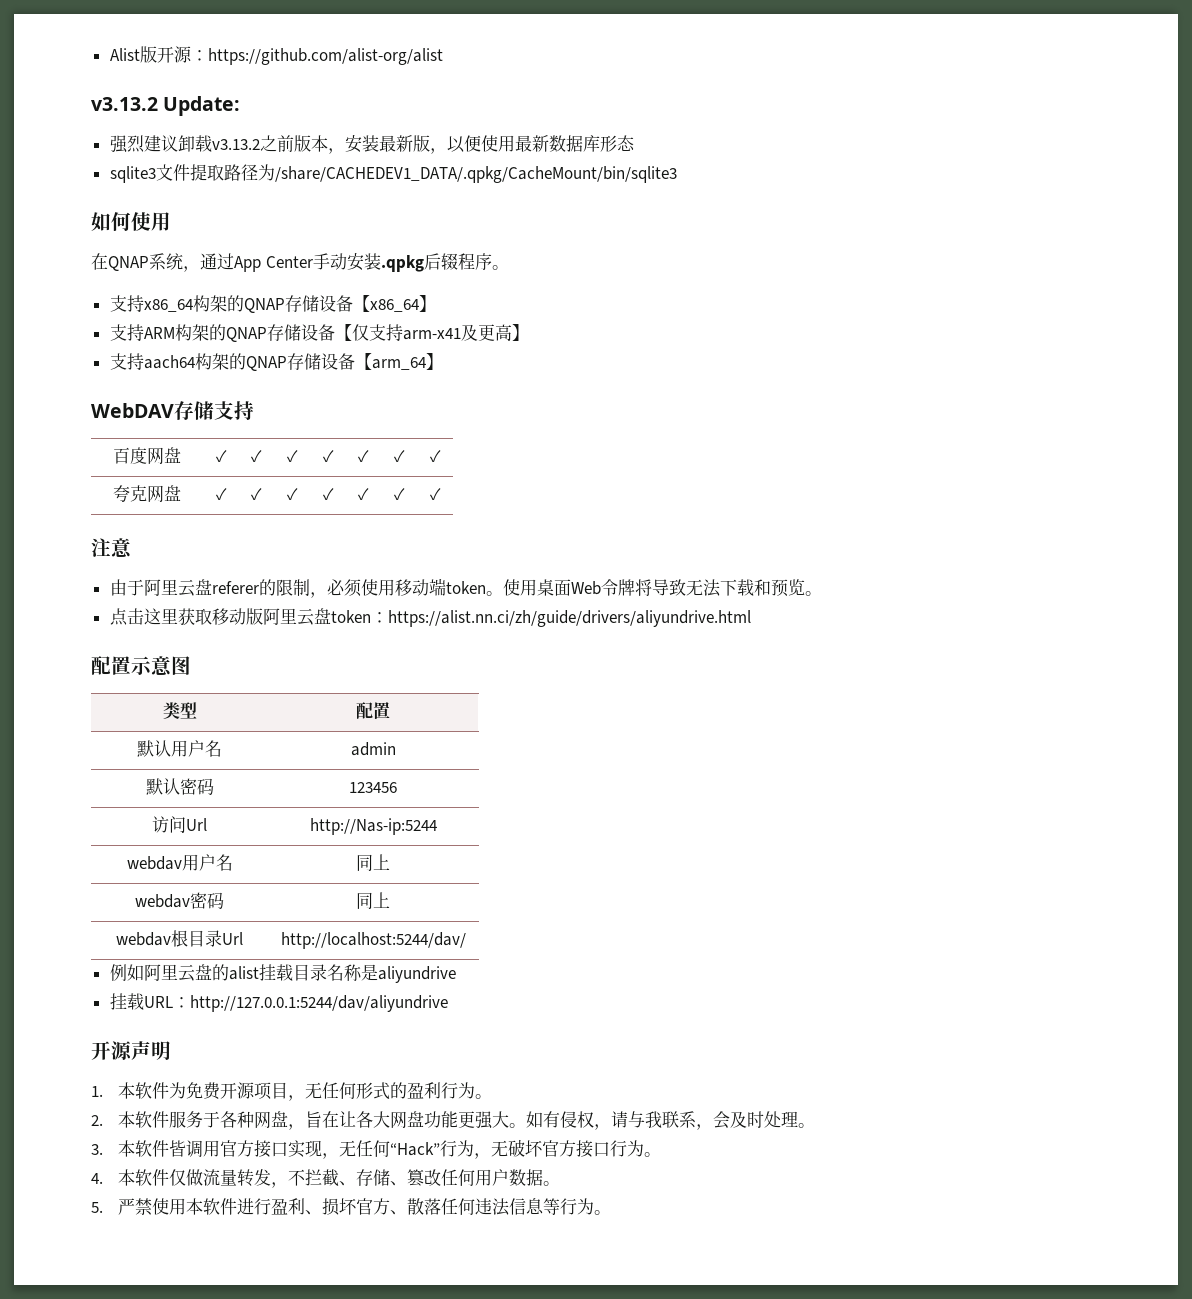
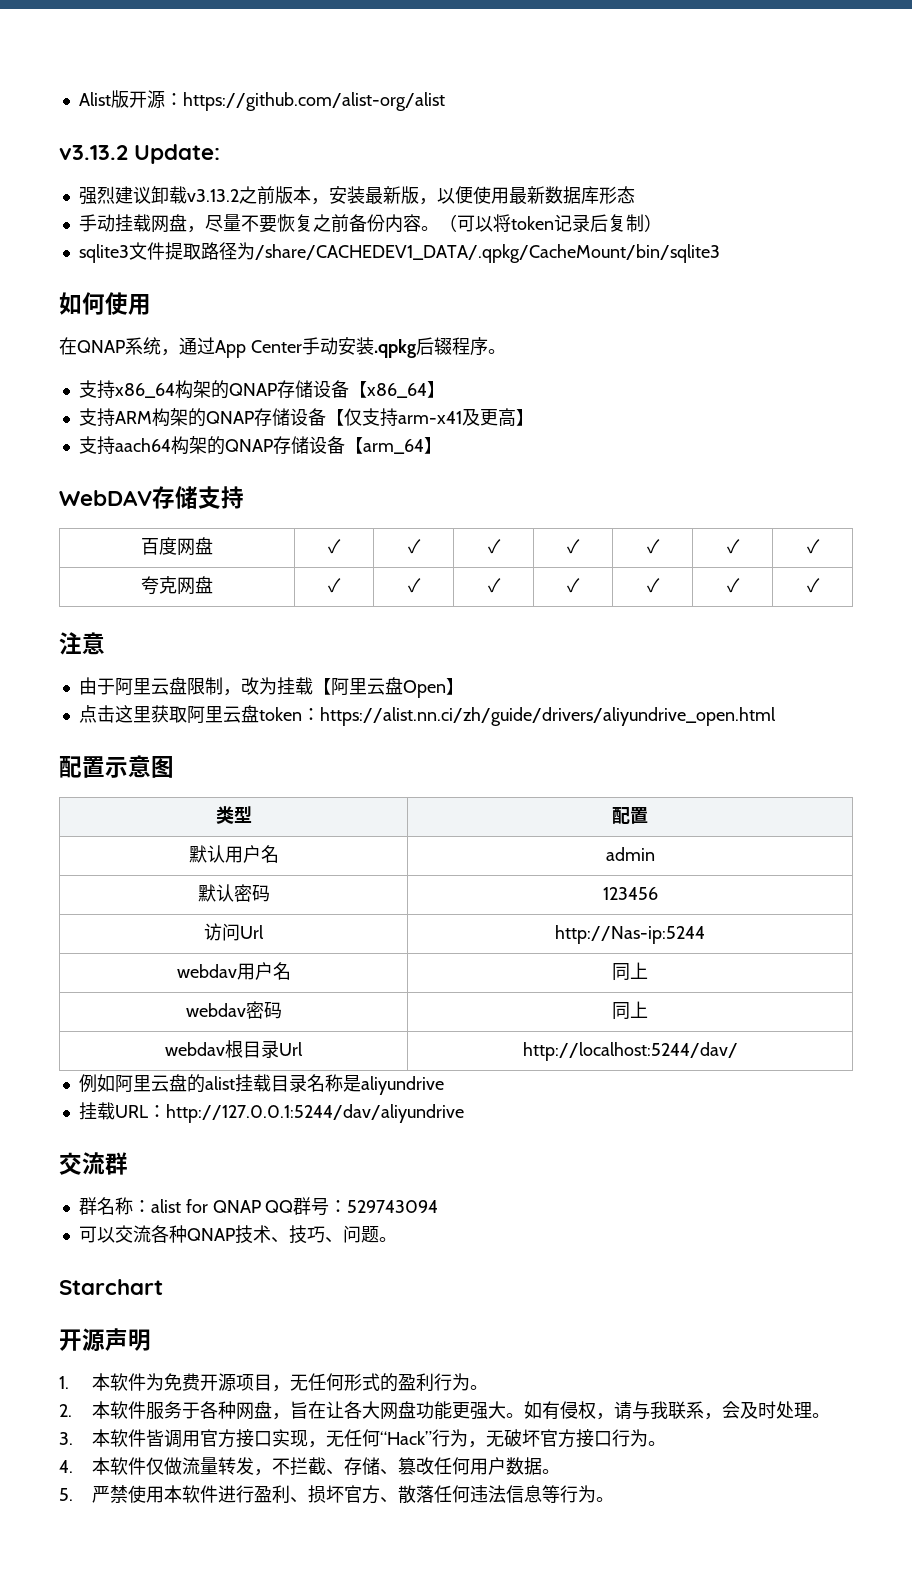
(635, 143) none -> [78,214,662,233] // 手动挂载网盘，尽量不要恢复之前备份内容。（可以将token记录后复制）
[211,578,822,598] referer的限制，必须使用移动端token。使用桌面Web令牌将导致无法下载和预览。 -> [186,677,464,698] 限制，改为挂载【阿里云盘Open】
[211,608,263,625] 移动版 -> (187, 714) none
[387,610,751,627] https://alist.nn.ci/zh/guide/drivers/aliyundrive.html -> [319,707,776,726] https://alist.nn.ci/zh/guide/drivers/aliyundrive_open.html
(448, 1003) none -> [59,1152,128,1175] [78,1197,439,1216] [78,1225,397,1244] [59,1279,163,1295] // 交流群 // 群名称：alist for QNAP QQ群号：529743094 // 可以交流各种QNAP技术、技巧、问题。 // Starchart

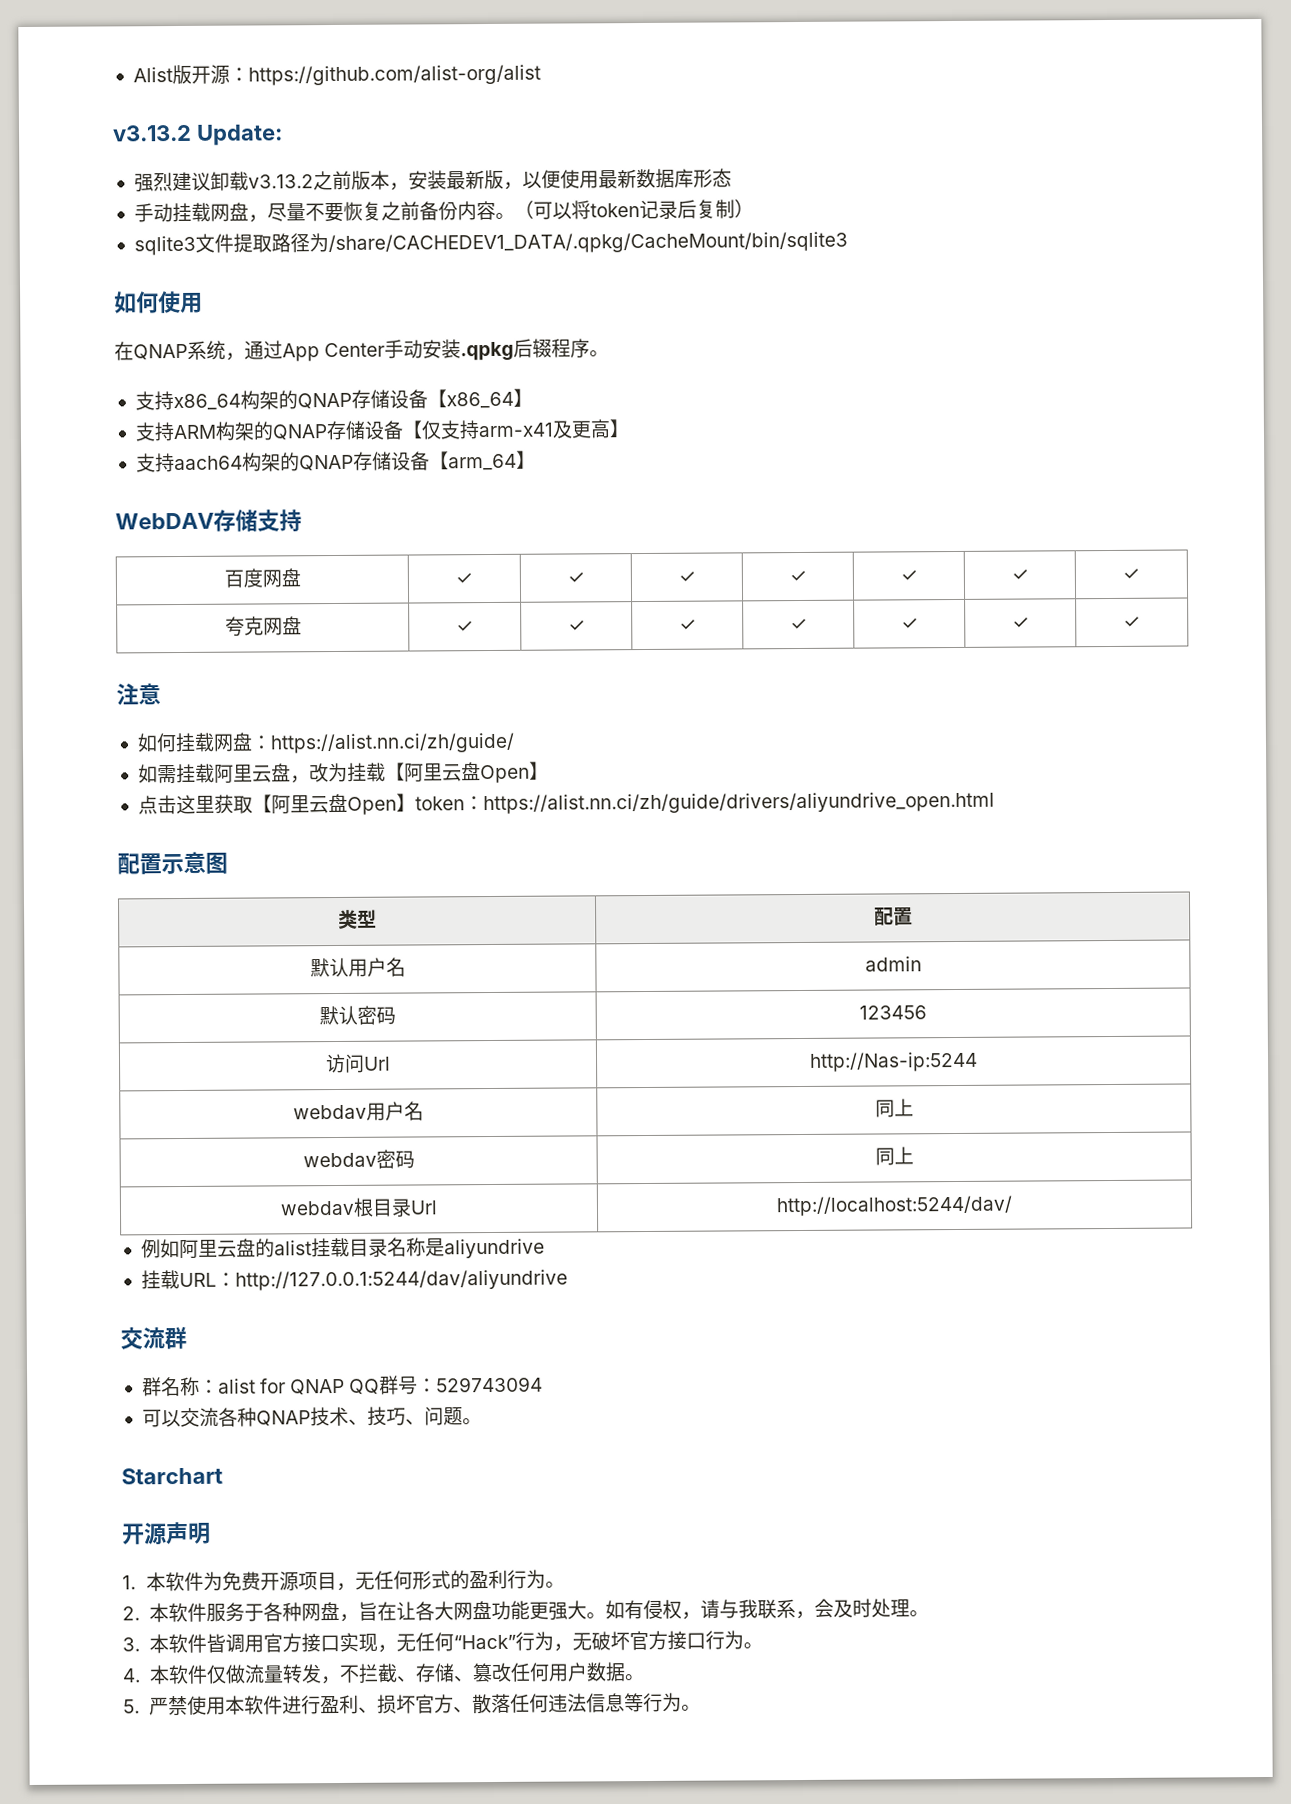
[78,677,223,696] 由于阿里云盘限制 -> [136,732,515,754] [137,763,291,784] 如何挂载网盘：https://alist.nn.ci/zh/guide/ // 如需挂载阿里云盘
[186,705,259,724] 阿里云盘 -> [251,793,416,815] 【阿里云盘Open】

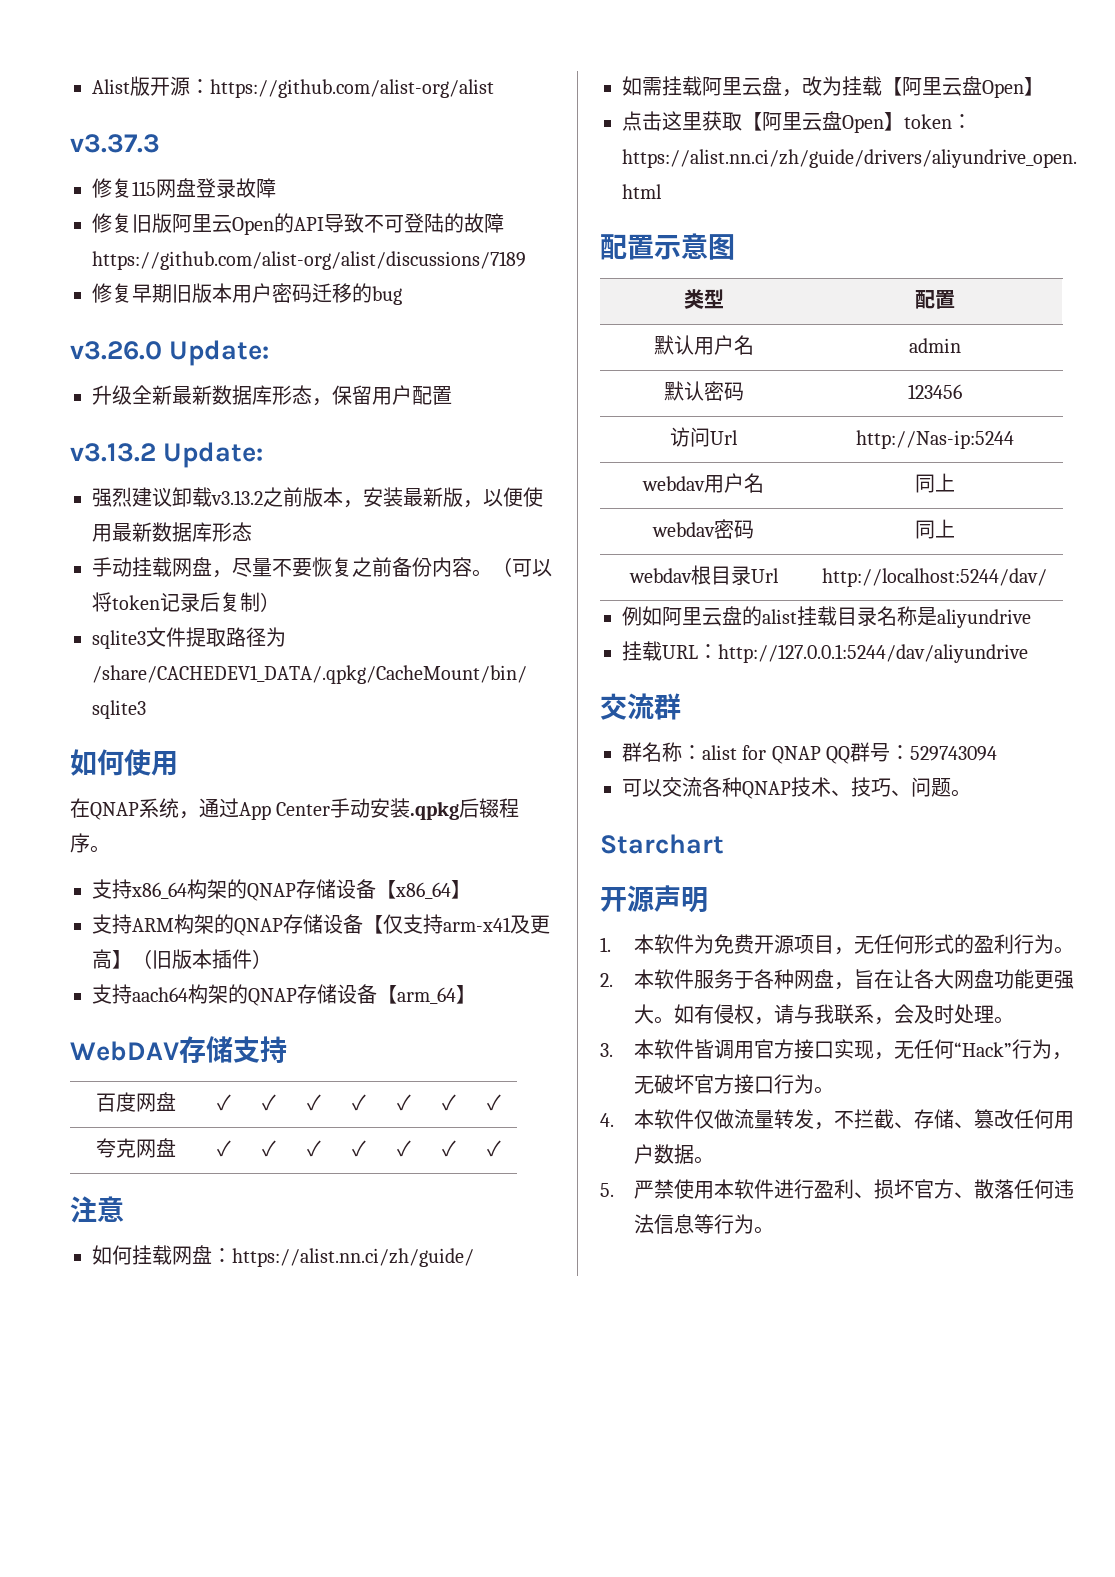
(541, 75) none -> [70,134,160,153] [92,178,276,198] [92,213,504,235] [92,251,526,270] [92,283,402,305] [70,340,270,366] [92,385,452,406] // v3.37.3 // 修复115网盘登录故障 // 修复旧版阿里云Open的API导致不可登陆的故障https://github.com/alist-org/alist/discussions/7189 // 修复早期旧版本用户密码迁移的bug // v3.26.0 Update: // 升级全新最新数据库形态，保留用户配置
(629, 428) none -> [132,949,272,969] （旧版本插件）

